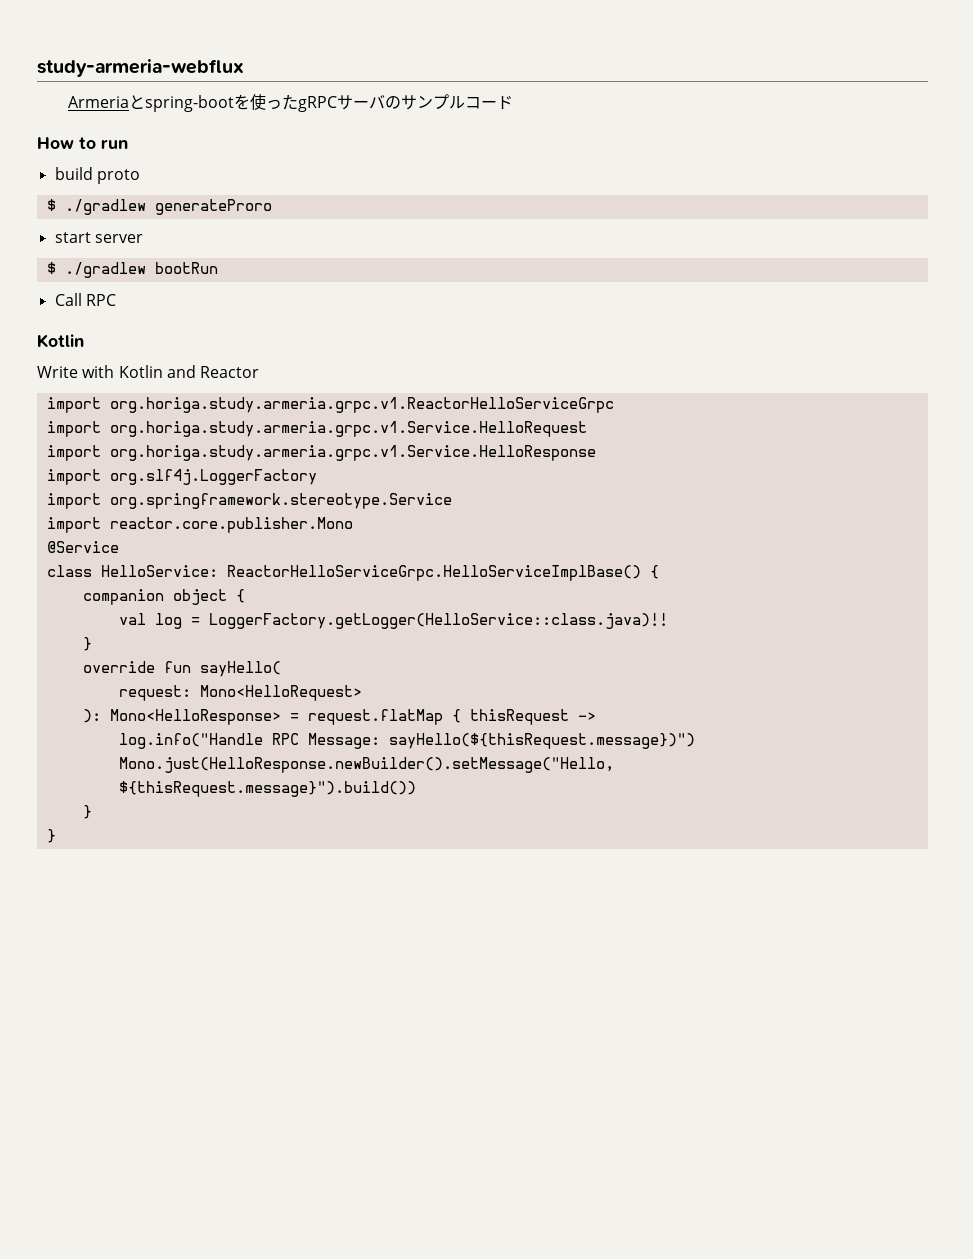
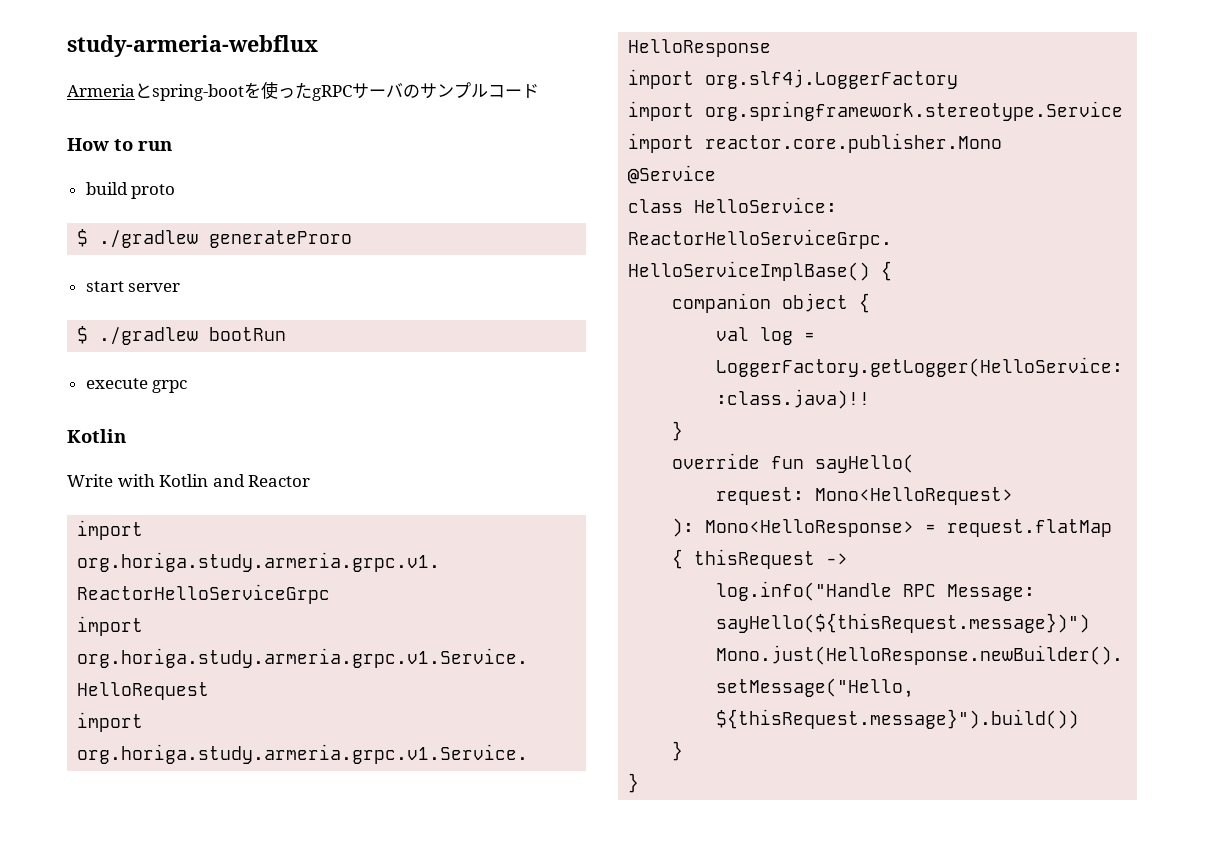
[54,293,116,306] Call RPC -> [85,378,188,393] execute grpc

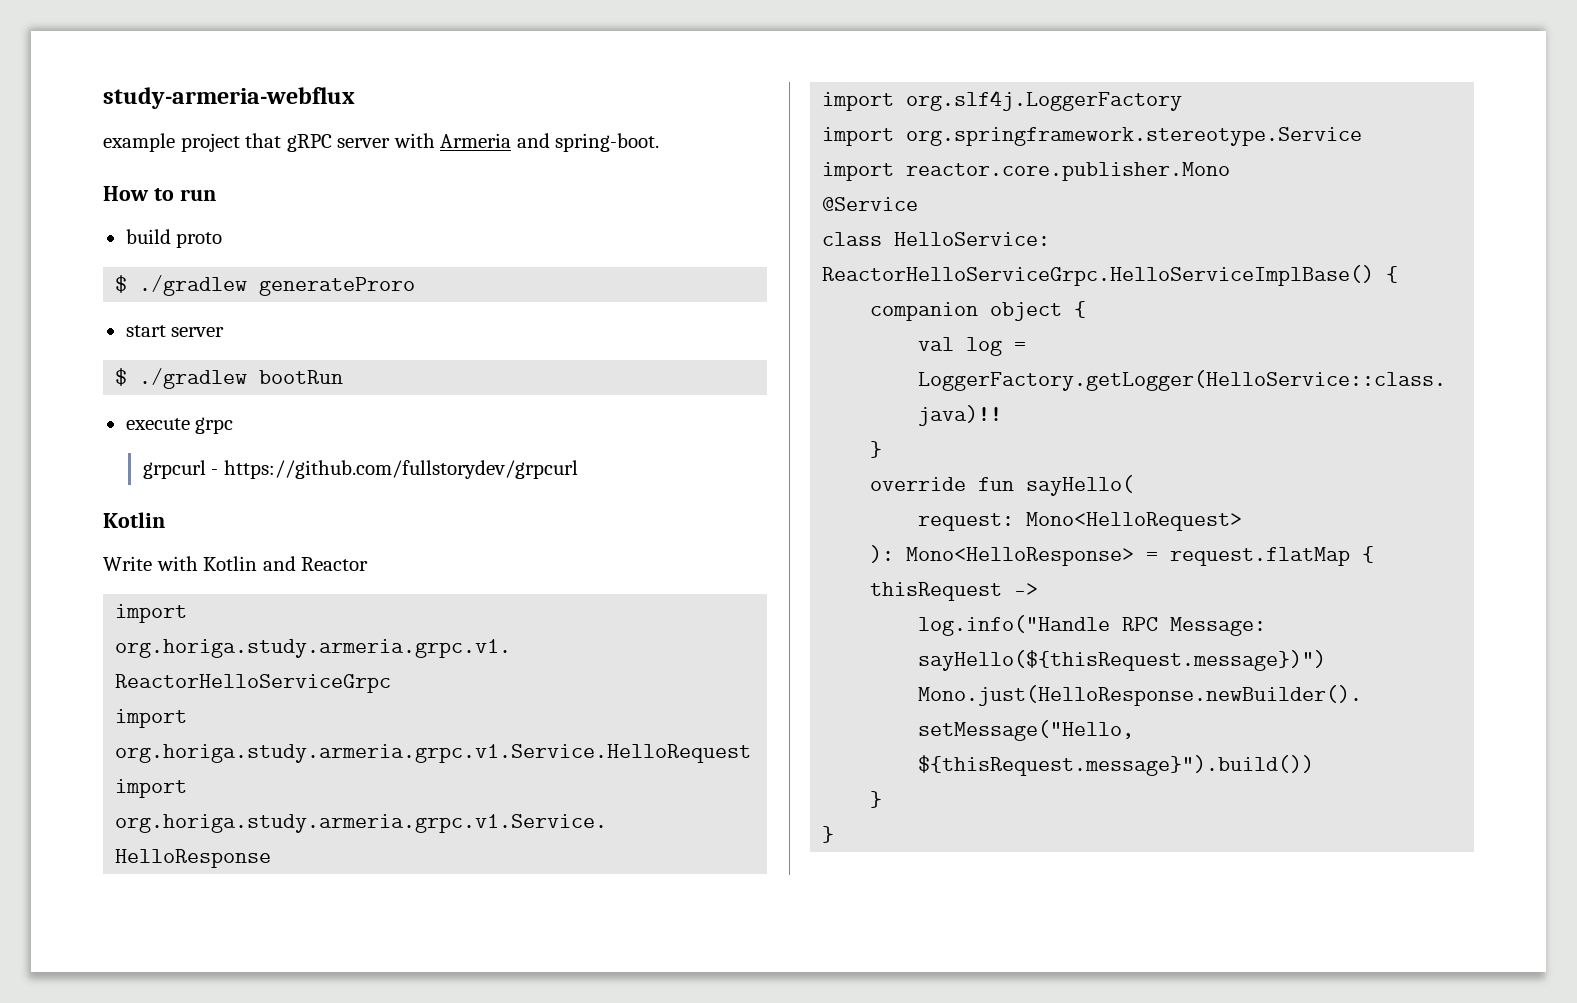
[67,81,539,101] Armeriaとspring-bootを使ったgRPCサーバのサンプルコード -> [103,133,660,152] example project that gRPC server with Armeria and spring-boot.
(188, 386) none -> [142,460,578,479] // grpcurl - https://github.com/fullstorydev/grpcurl

